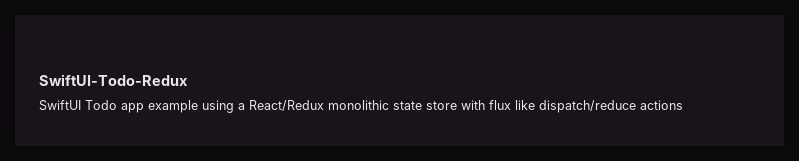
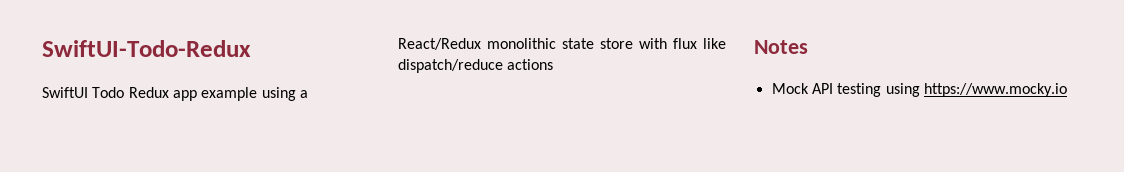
(117, 105) none -> [128,87,169,98] Redux
(683, 105) none -> [754,40,808,54] [771,83,1067,97] // Notes // Mock API testing using https://www.mocky.io

